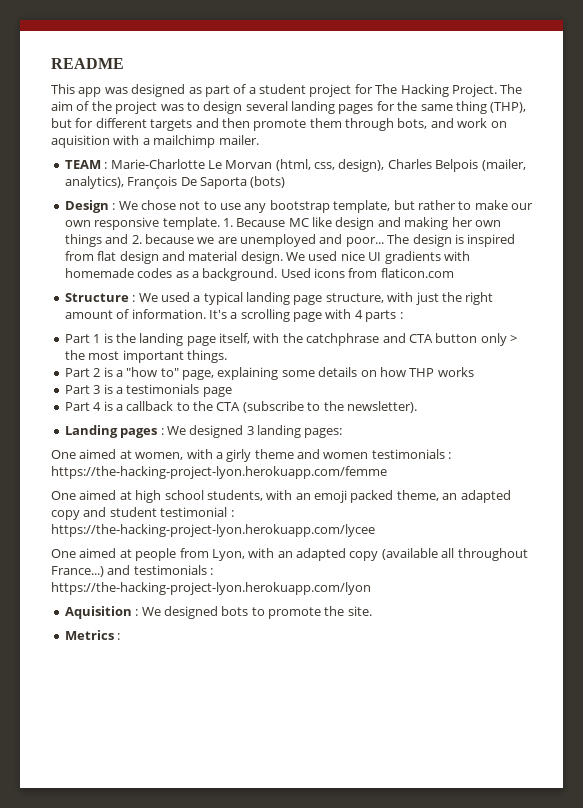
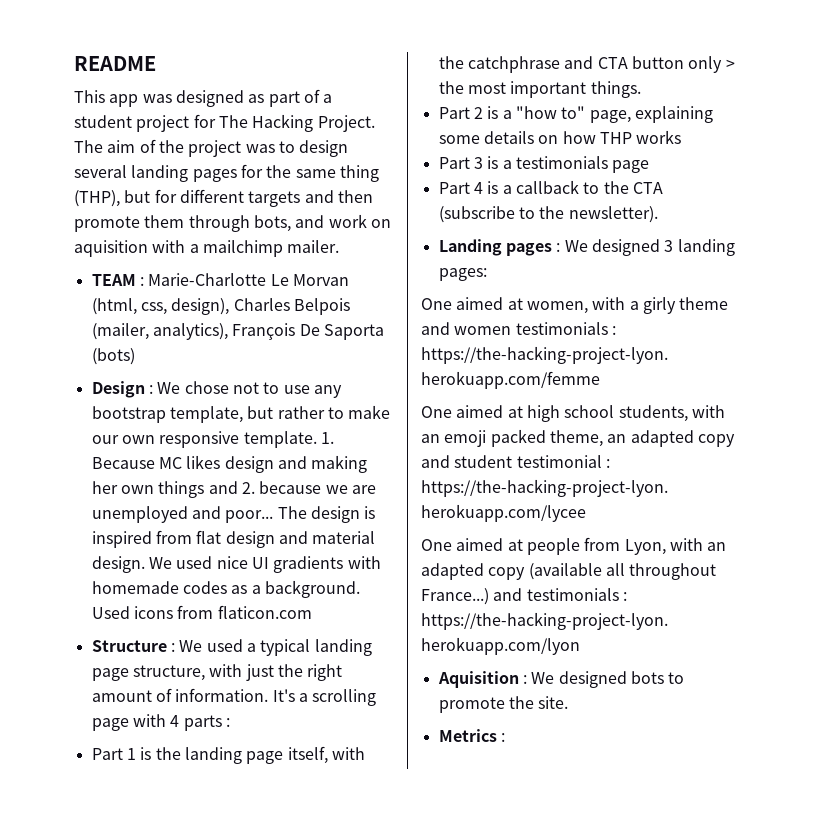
[312,217,332,227] like -> [186,455,221,469] likes

